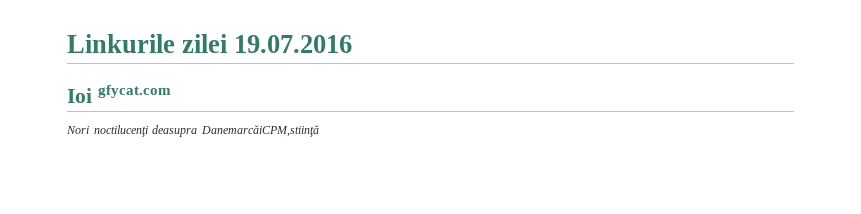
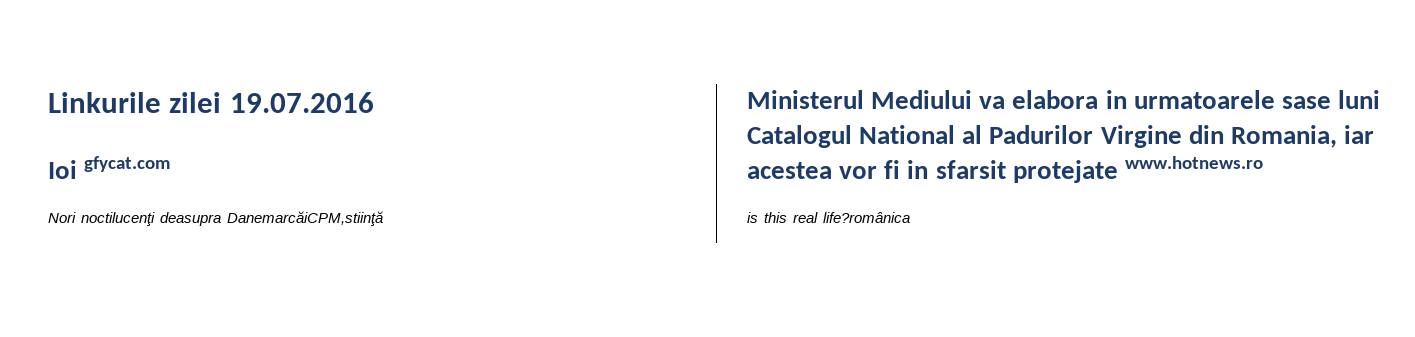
(319, 131) none -> [747,90,1381,109] [747,125,1375,148] [747,156,1263,183] [747,212,910,223] // Ministerul Mediului va elabora in urmatoarele sase luni Catalogul National al Padurilor Virgine din Romania, iar acestea vor fi in sfarsit protejate www.hotnews.ro // is this real life?românica

